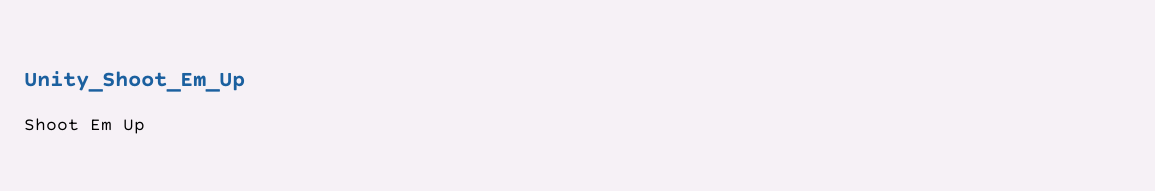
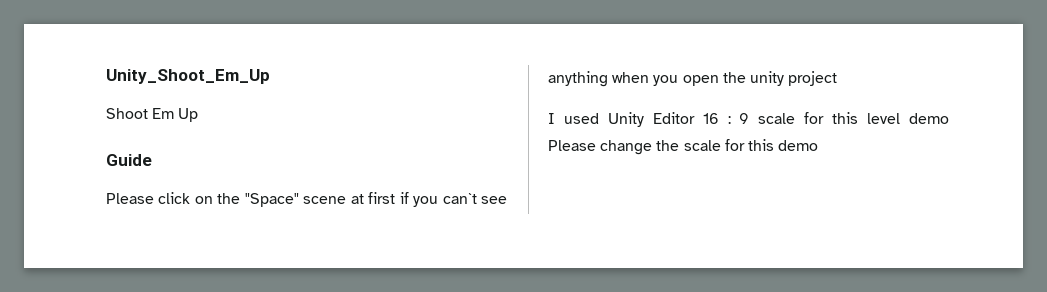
(145, 126) none -> [106,154,152,166] [106,192,507,207] [548,71,838,87] [548,112,949,127] [548,139,819,155] // Guide // Please click on the "Space" scene at first if you can`t see anything when you open the unity project // I used Unity Editor 16 : 9 scale for this level demo Please change the scale for this demo

